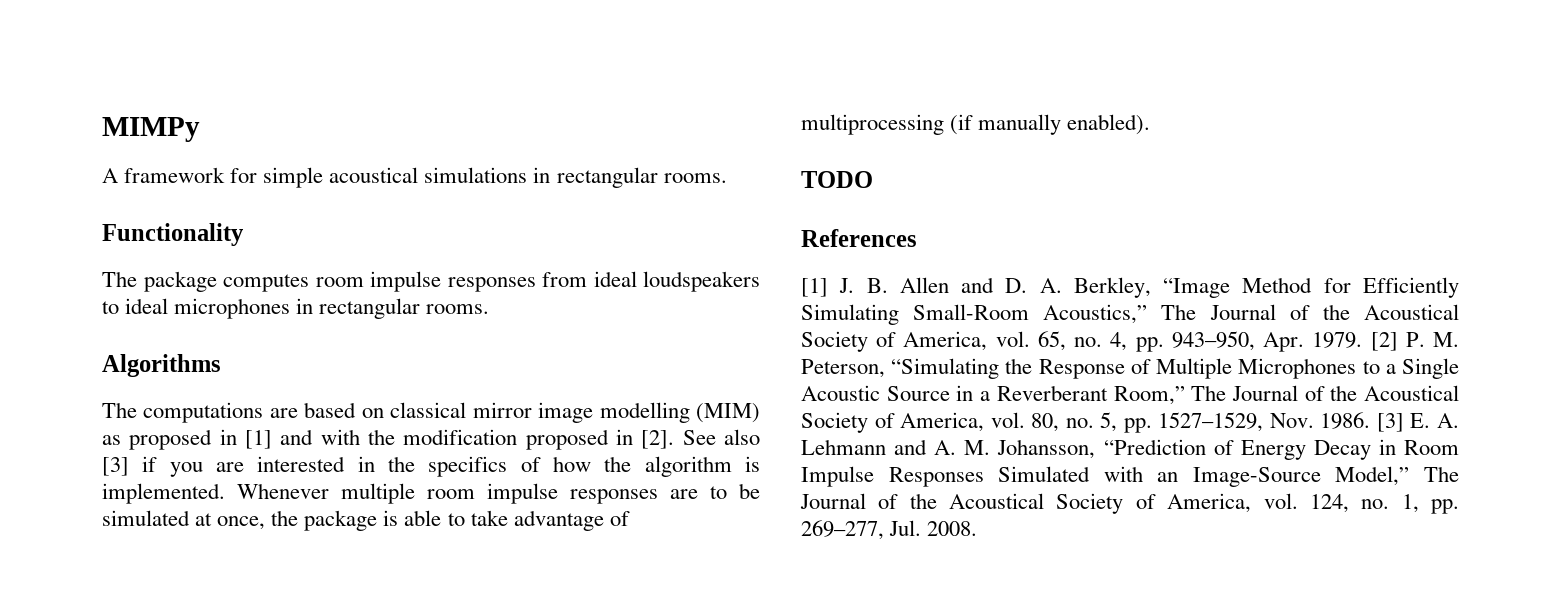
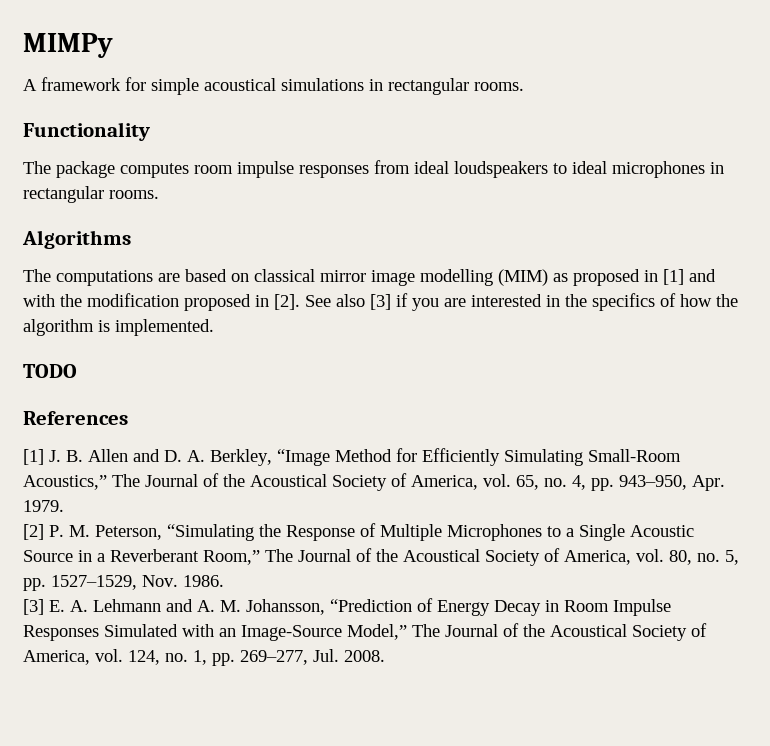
[237,483,760,504] [102,510,630,531] [801,114,1151,135] Whenever multiple room impulse responses are to be simulated at once, the package is able to take advantage of multiprocessing (if manually enabled). -> (214, 327) none
(1363, 340) none -> (64, 506) //
(1371, 420) none -> (224, 581) //

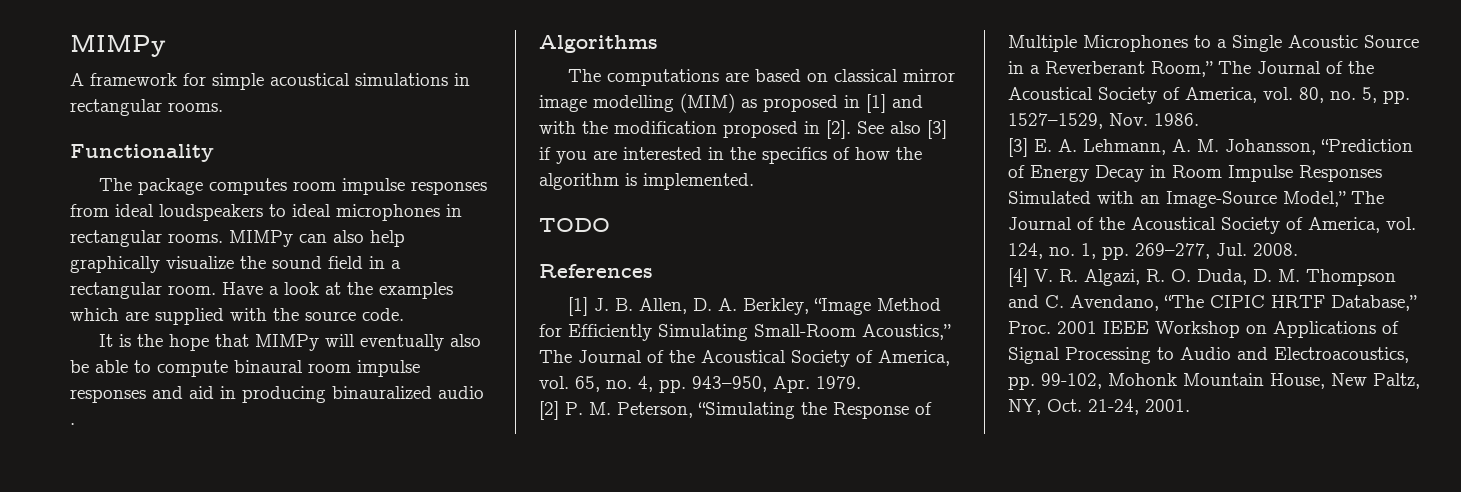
(159, 194) none -> [229,230,405,247] [70,256,401,273] [70,282,453,299] [70,308,404,325] [98,334,481,351] [70,360,420,377] [70,386,484,403] [70,423,75,425] MIMPy can also help graphically visualize the sound field in a rectangular room. Have a look at the examples which are supplied with the source code. // It is the hope that MIMPy will eventually also be able to compute binaural room impulse responses and aid in producing binauralized audio .
[88,449,160,462] Allen and -> [638,298,687,314] Allen,
[93,599,193,612] Lehmann and -> [1083,139,1166,155] Lehmann,
(385, 656) none -> [1008,268,1396,287] [1008,295,1417,311] [1008,321,1399,338] [1008,347,1409,364] [1008,373,1420,390] [1008,399,1190,415] // [4] V. R. Algazi, R. O. Duda, D. M. Thompson and C. Avendano, “The CIPIC HRTF Database,” Proc. 2001 IEEE Workshop on Applications of Signal Processing to Audio and Electroacoustics, pp. 99-102, Mohonk Mountain House, New Paltz, NY, Oct. 21-24, 2001.

